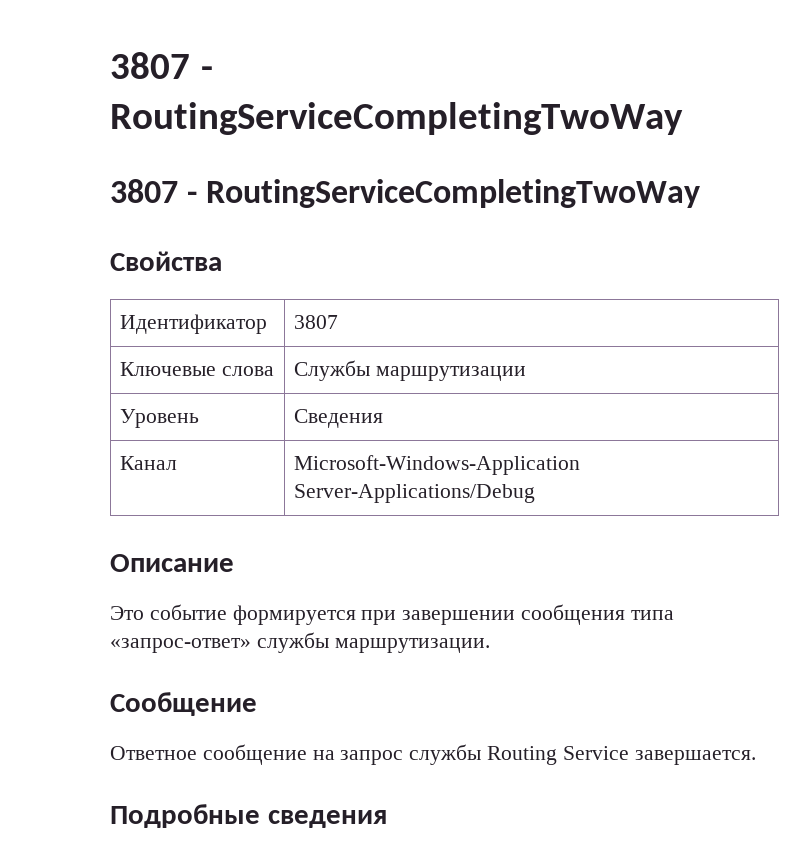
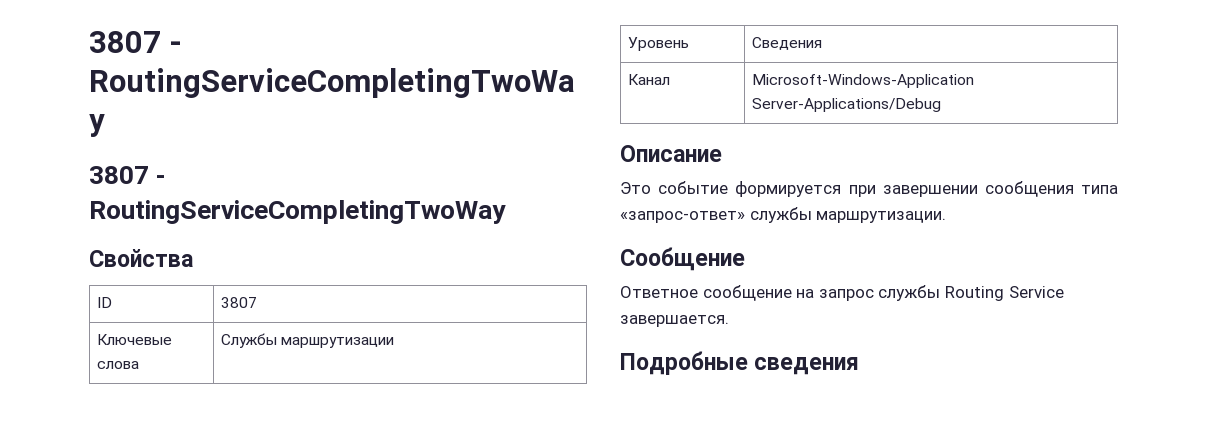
[119,314,267,334] Идентификатор -> [96,297,112,308] ID

